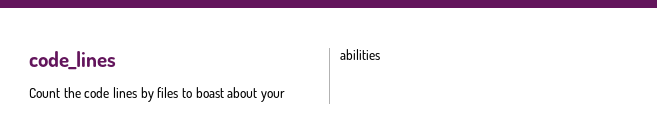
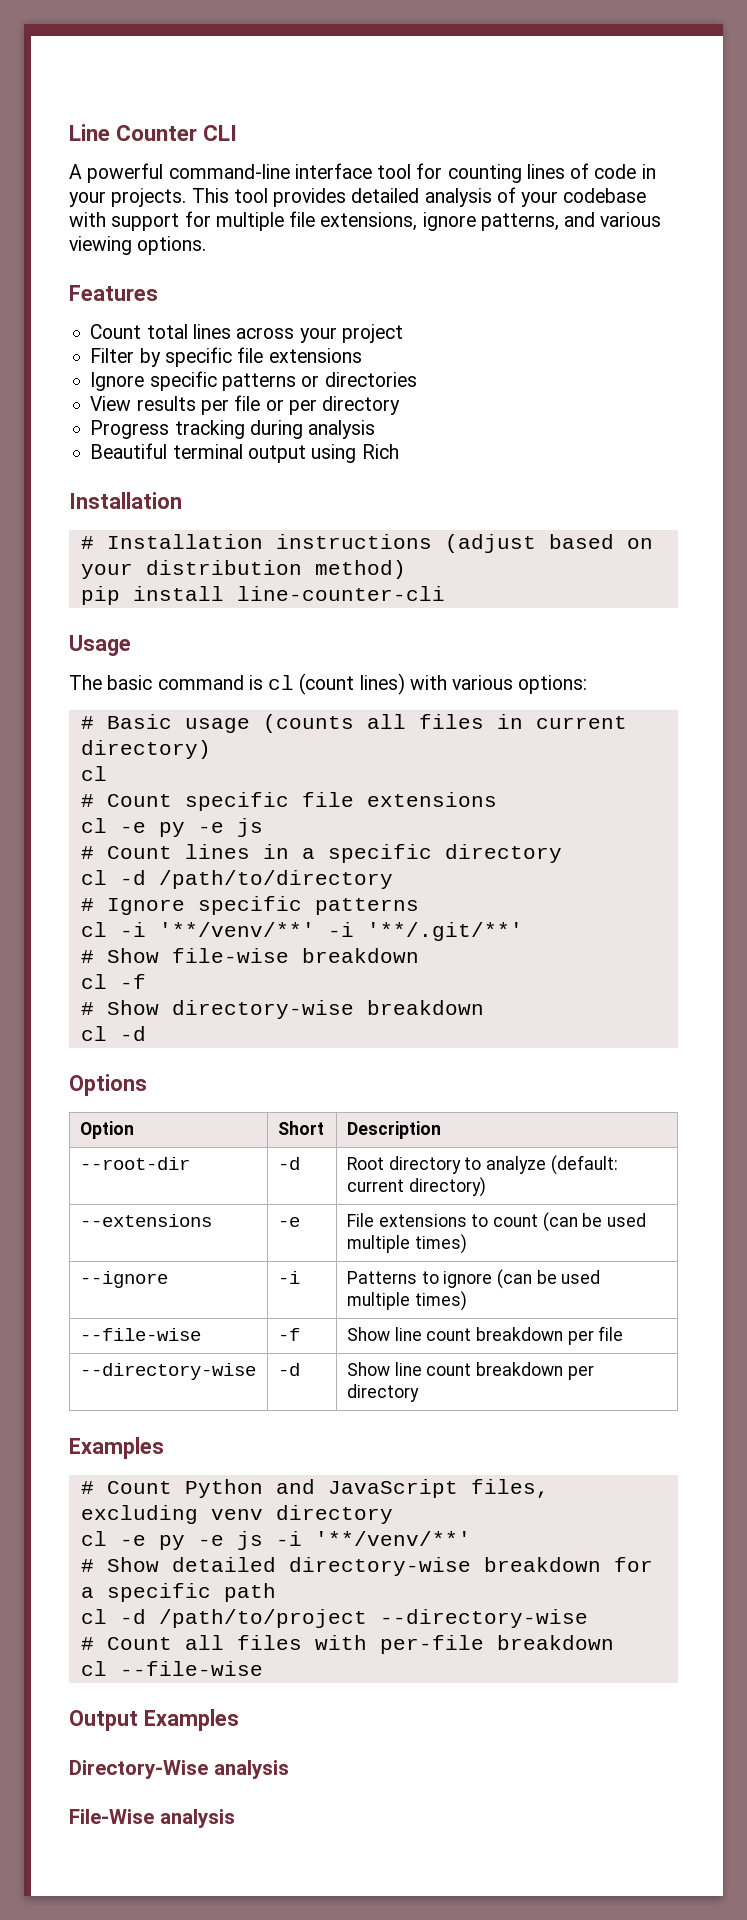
[29,51,116,70] [29,87,285,102] [340,49,380,60] code_lines // Count the code lines by files to boast about your abilities -> [69,124,238,141] [69,163,656,183] [69,187,647,207] [69,211,662,231] [69,236,207,255] [69,285,158,301] [90,324,403,343] [90,347,362,367] [90,371,417,391] [90,395,401,415] [90,420,376,439] [90,443,399,463] [69,492,182,509] [80,534,653,553] [80,560,406,579] [80,586,445,605] [69,635,131,656] [69,673,588,695] [80,714,627,733] [80,740,211,759] [80,766,107,781] [80,792,497,811] [80,818,263,837] [80,844,562,863] [80,870,393,889] [80,896,419,915] [80,922,523,941] [80,948,419,963] [80,974,146,989] [80,1000,484,1019] [80,1026,146,1041] [69,1074,147,1096] [79,1121,134,1139] [277,1121,324,1135] [346,1121,441,1139] [79,1157,190,1170] [277,1157,300,1170] [346,1155,618,1175] [346,1177,486,1197] [79,1214,212,1227] [277,1217,300,1227] [346,1212,647,1232] [346,1234,467,1254] [79,1271,168,1288] [277,1271,300,1284] [346,1269,601,1289] [346,1291,467,1311] [79,1328,201,1341] [277,1328,300,1341] [346,1326,624,1345] [79,1363,256,1380] [277,1363,300,1376] [346,1362,594,1380] [346,1384,419,1402] [69,1437,164,1459] [80,1479,549,1498] [80,1505,393,1524] [80,1531,471,1550] [80,1557,653,1576] [80,1583,276,1602] [80,1609,588,1628] [80,1635,614,1654] [80,1661,263,1676] [69,1709,239,1731] [69,1760,289,1779] [69,1809,235,1828] Line Counter CLI // A powerful command-line interface tool for counting lines of code in your projects. This tool provides detailed analysis of your codebase with support for multiple file extensions, ignore patterns, and various viewing options. // Features // Count total lines across your project // Filter by specific file extensions // Ignore specific patterns or directories // View results per file or per directory // Progress tracking during analysis // Beautiful terminal output using Rich // Installation // # Installation instructions (adjust based on your distribution method) // pip install line-counter-cli // Usage // The basic command is cl (count lines) with various options: // # Basic usage (counts all files in current directory) // cl // # Count specific file extensions // cl -e py -e js // # Count lines in a specific directory // cl -d /path/to/directory // # Ignore specific patterns // cl -i '**/venv/**' -i '**/.git/**' // # Show file-wise breakdown // cl -f // # Show directory-wise breakdown // cl -d // Options // Option | Short | Description // --root-dir | -d | Root directory to analyze (default: current directory) // --extensions | -e | File extensions to count (can be used multiple times) // --ignore | -i | Patterns to ignore (can be used multiple times) // --file-wise | -f | Show line count breakdown per file // --directory-wise | -d | Show line count breakdown per directory // Examples // # Count Python and JavaScript files, excluding venv directory // cl -e py -e js -i '**/venv/**' // # Show detailed directory-wise breakdown for a specific path // cl -d /path/to/project --directory-wise // # Count all files with per-file breakdown // cl --file-wise // Output Examples // Directory-Wise analysis // File-Wise analysis

